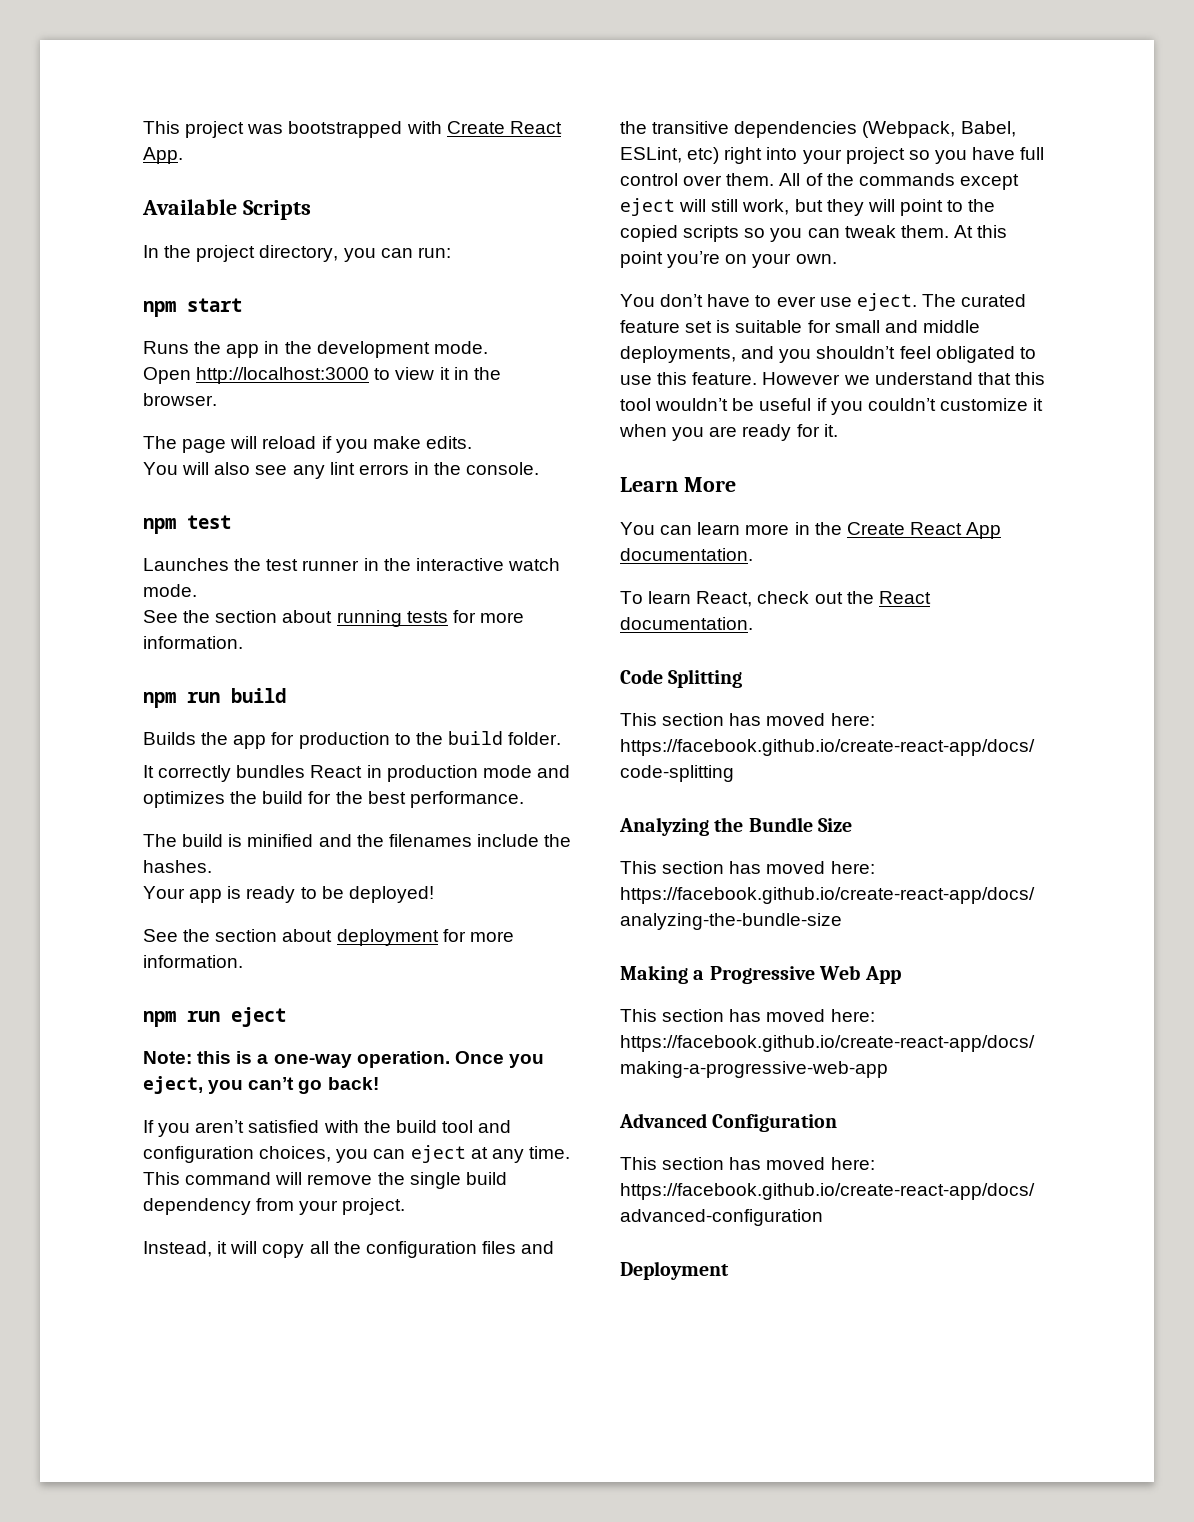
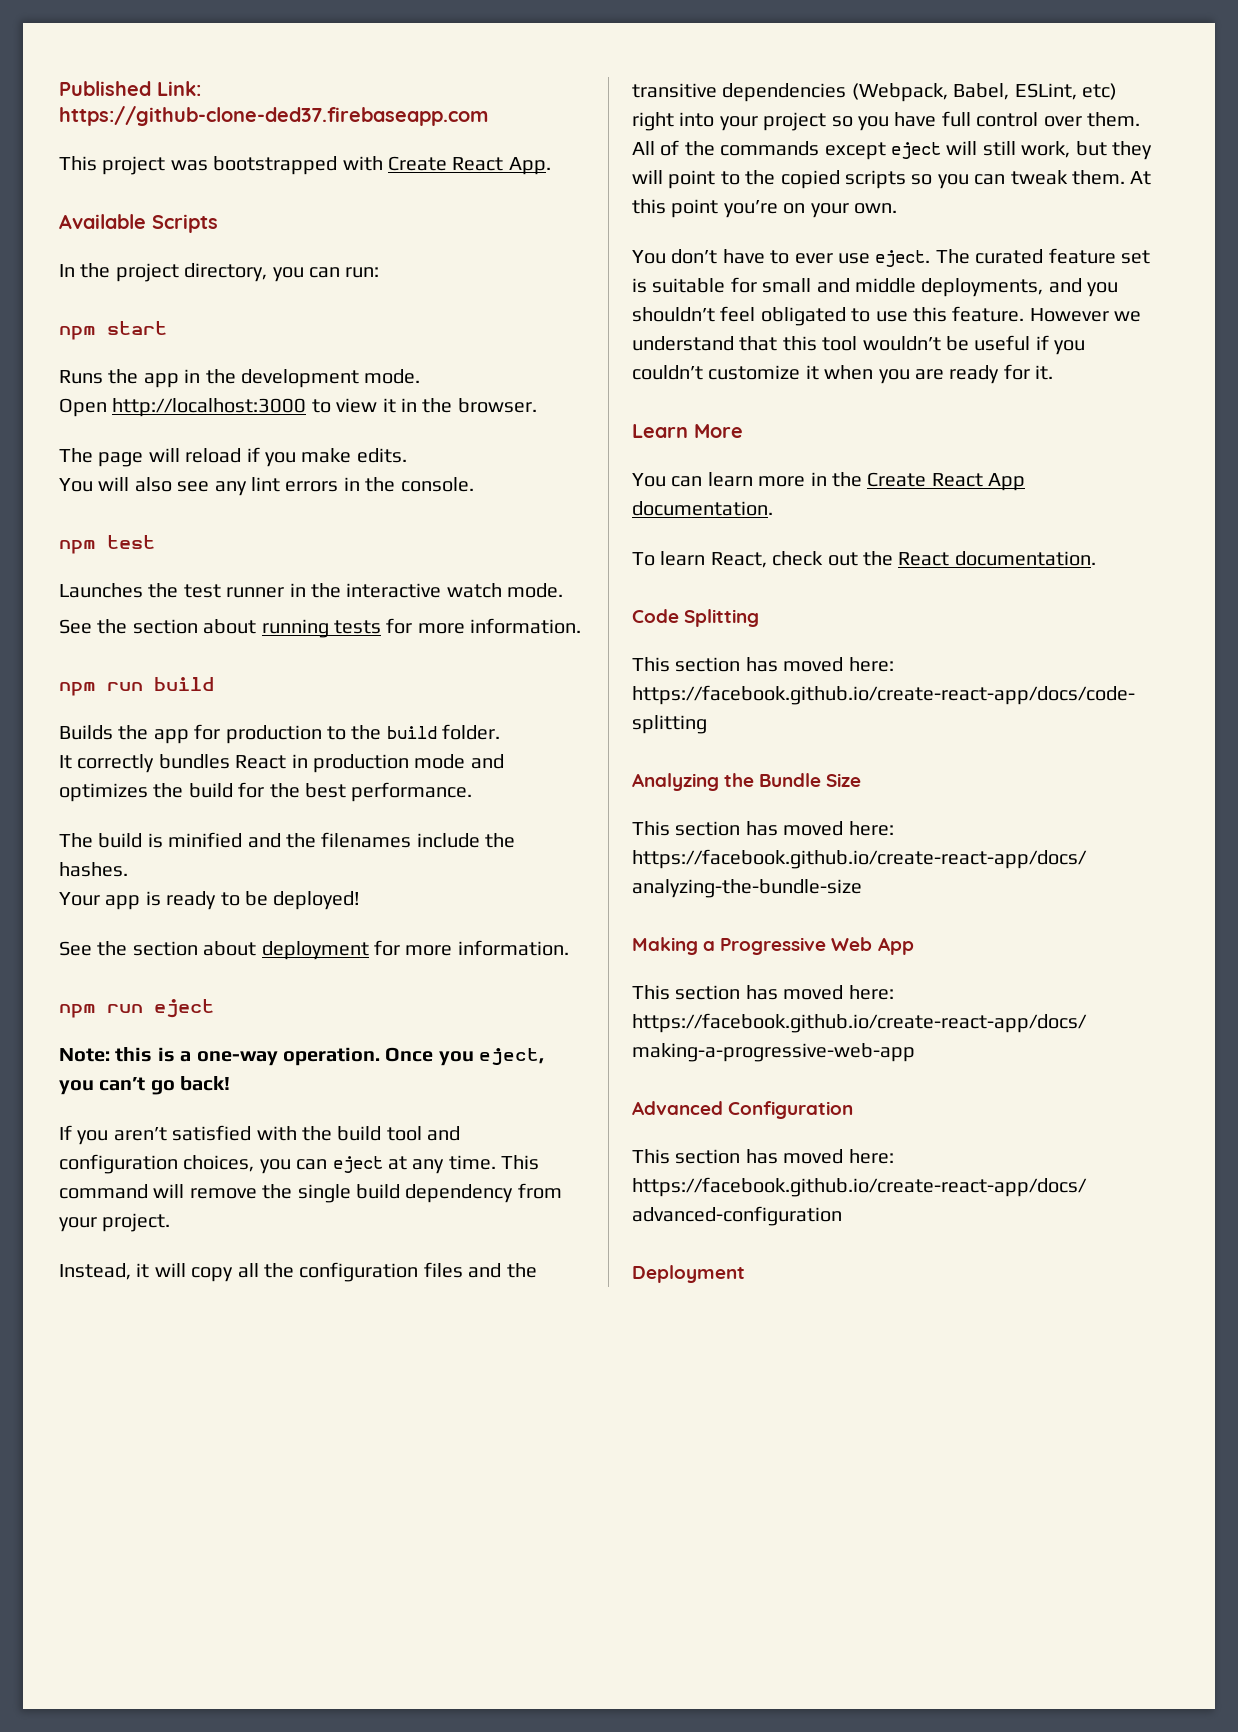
(143, 127) none -> [59,81,201,96] [59,106,488,126] Published Link: https://github-clone-ded37.firebaseapp.com //

